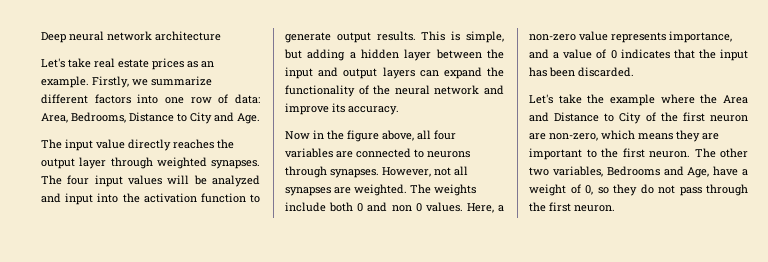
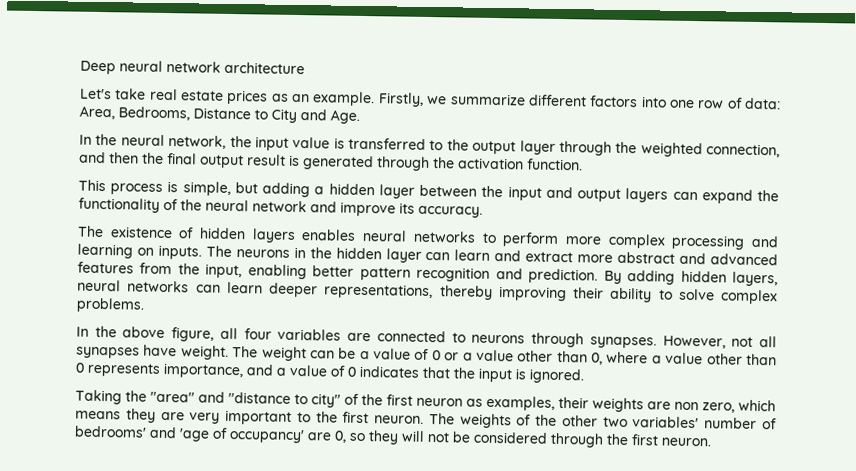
[41,139,234,151] [41,157,260,169] [41,175,260,187] [41,193,260,205] [285,31,446,43] The input value directly reaches the output layer through weighted synapses. The four input values will be analyzed and input into the activation function to generate output results. This -> [79,133,780,158] [79,151,583,172] [78,179,164,195] In the neural network, the input value is transferred to the output layer through the weighted connection, and then the final output result is generated through the activation function. // This process
[285,130,414,142] Now in the figure above, -> [77,225,780,250] [77,243,778,266] [77,261,778,287] [77,279,778,305] [76,297,145,313] [76,325,215,342] The existence of hidden layers enables neural networks to perform more complex processing and learning on inputs. The neurons in the hidden layer can learn and extract more abstract and advanced features from the input, enabling better pattern recognition and prediction. By adding hidden layers, neural networks can learn deeper representations, thereby improving their ability to solve complex problems. // In the above figure,
[334,184,476,196] [285,202,504,213] [529,31,608,41] are weighted. The weights include both 0 and non 0 values. Here, a non-zero value -> [143,344,778,366] [75,362,85,373] have weight. The weight can be a value of 0 or a value other than 0, where a value other than 0
[529,67,634,77] [529,94,748,106] [529,112,748,124] [529,133,598,141] has been discarded. // Let's take the example where the Area and Distance to City of the first neuron are non-zero, -> [515,368,584,384] [75,389,735,413] is ignored. // Taking the "area" and "distance to city" of the first neuron as examples, their weights are non zero,
(719, 136) none -> [189,412,221,424] very
[720,148,748,158] [529,166,748,178] [529,184,702,196] other two variables, Bedrooms and Age, have a weight of 0, so they do not pass -> [459,413,777,430] [74,425,548,445] weights of the other two variables' number of bedrooms' and 'age of occupancy' are 0, so they will not be considered

